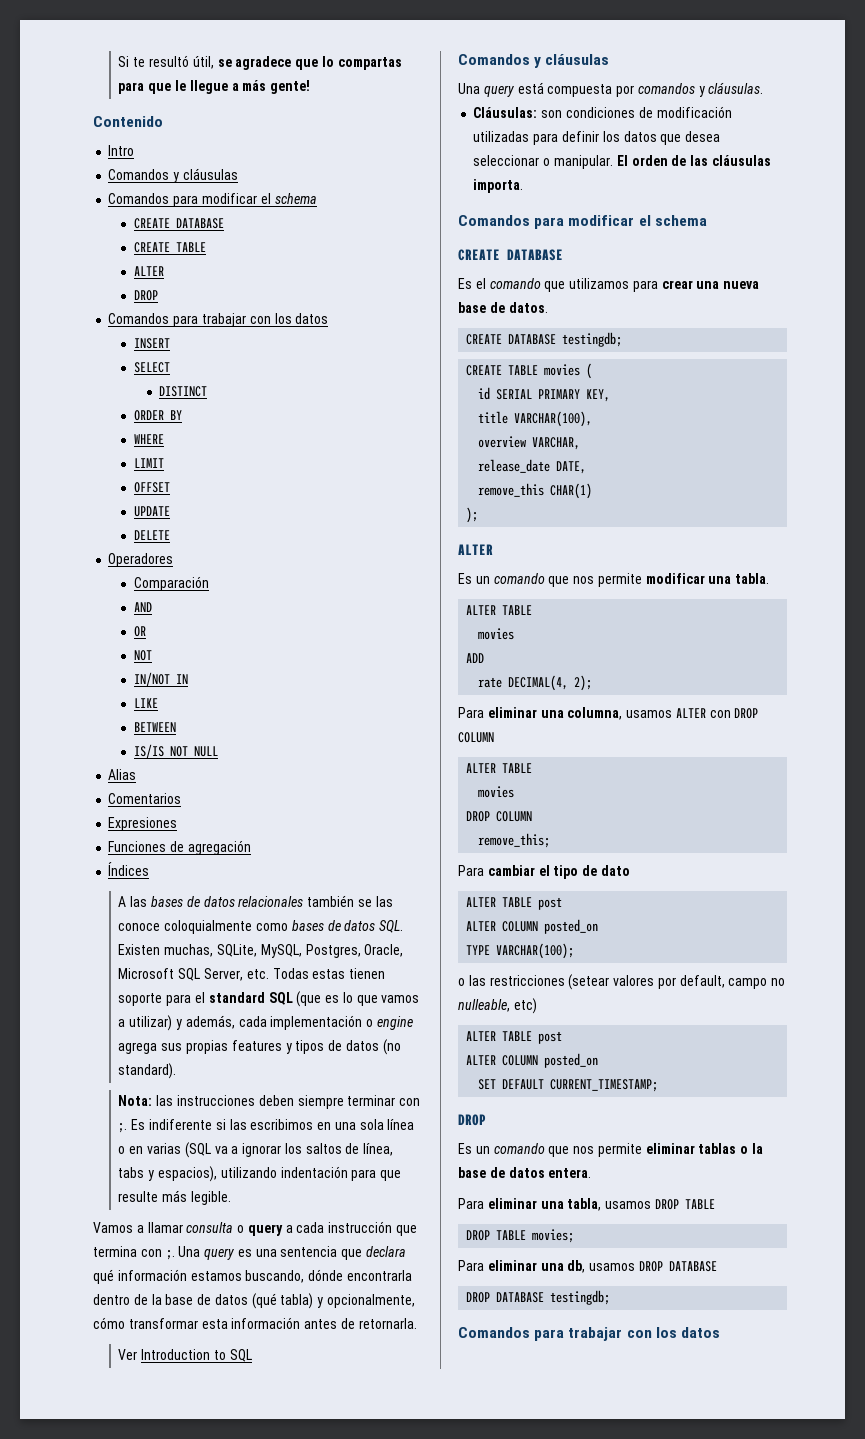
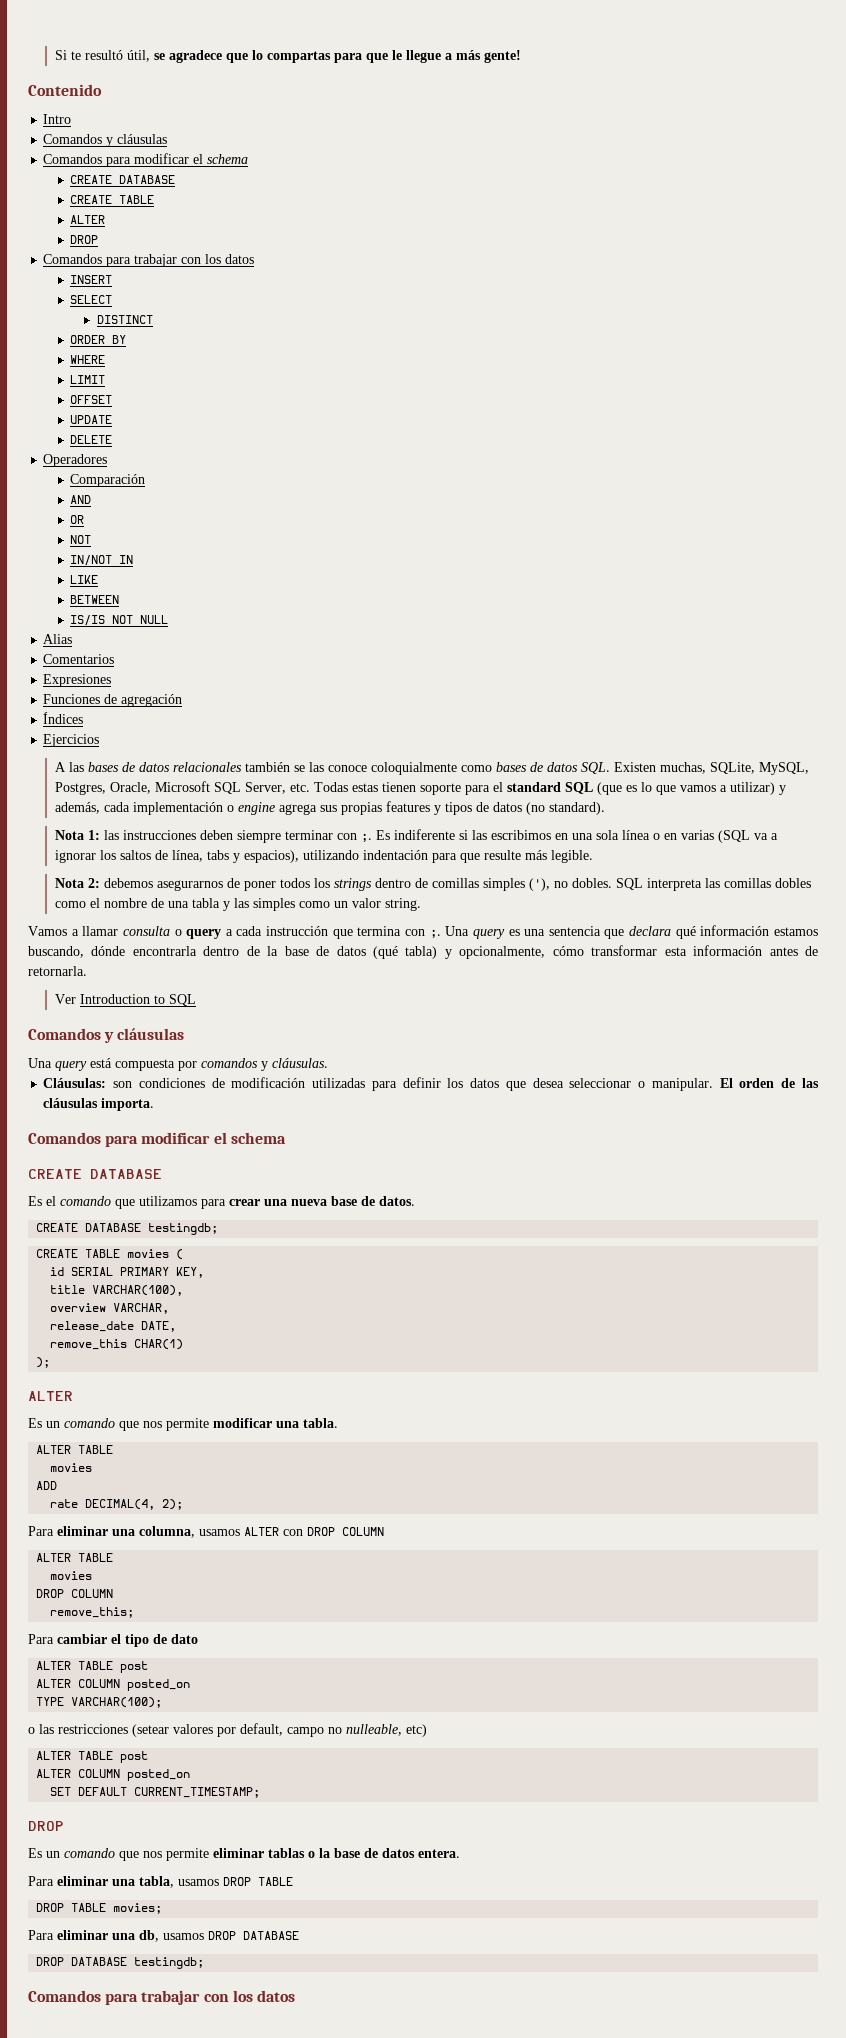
(150, 869) none -> [43,734,100,747] // Ejercicios
[118,1095,153,1106] Nota: -> [54,830,100,840] Nota 1:
(231, 1198) none -> [54,878,811,891] [54,898,421,911] // Nota 2: debemos asegurarnos de poner todos los strings dentro de comillas simples ('), no dobles. SQL interpreta las comillas dobles como el nombre de una tabla y las simples como un valor string.

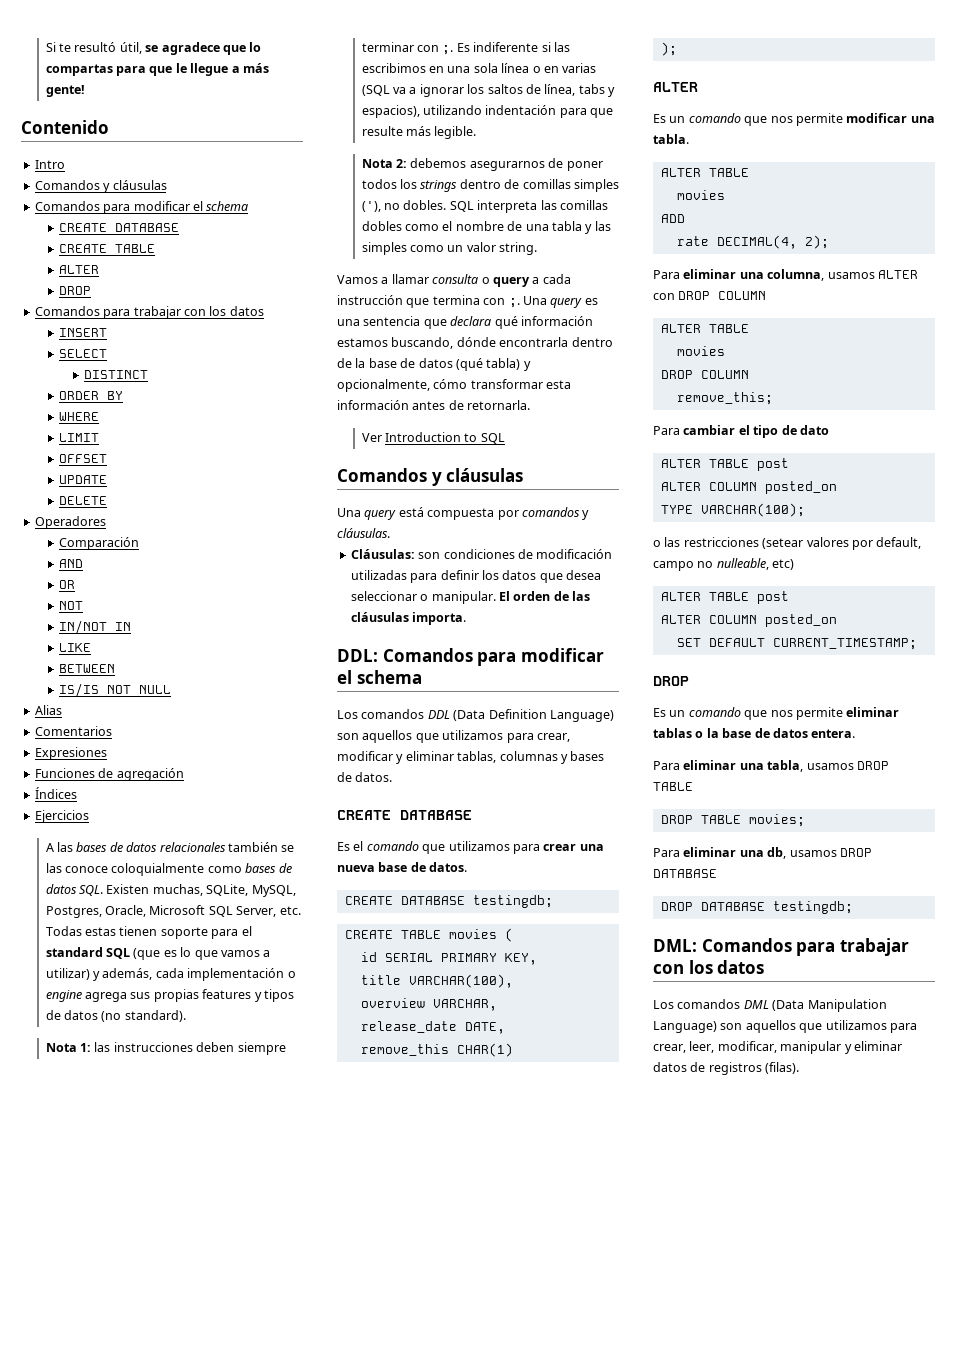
[28,1132,286,1147] Comandos para modificar el schema -> [337,648,604,666] [337,670,422,684] [337,709,614,722] [337,730,570,743] [337,751,605,764] [337,772,393,782] DDL: Comandos para modificar el schema // Los comandos DDL (Data Definition Language) son aquellos que utilizamos para crear, modificar y eliminar tablas, columnas y bases de datos.
[28,1990,295,2005] Comandos para trabajar con los datos -> [653,938,909,956] [653,960,765,974] [653,999,887,1012] [653,1020,917,1033] [653,1041,902,1054] [653,1062,800,1075] DML: Comandos para trabajar con los datos // Los comandos DML (Data Manipulation Language) son aquellos que utilizamos para crear, leer, modificar, manipular y eliminar datos de registros (filas).

